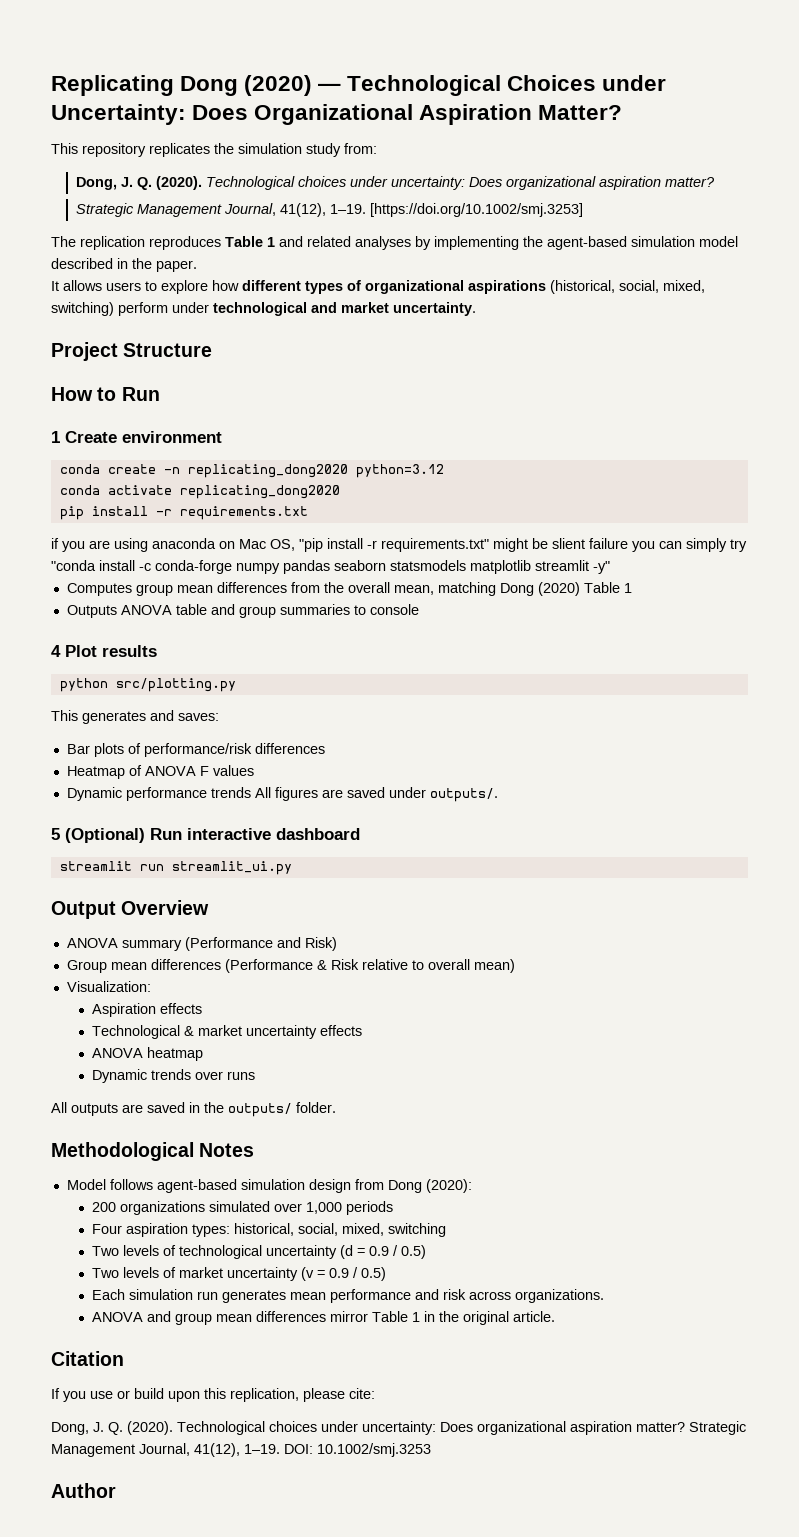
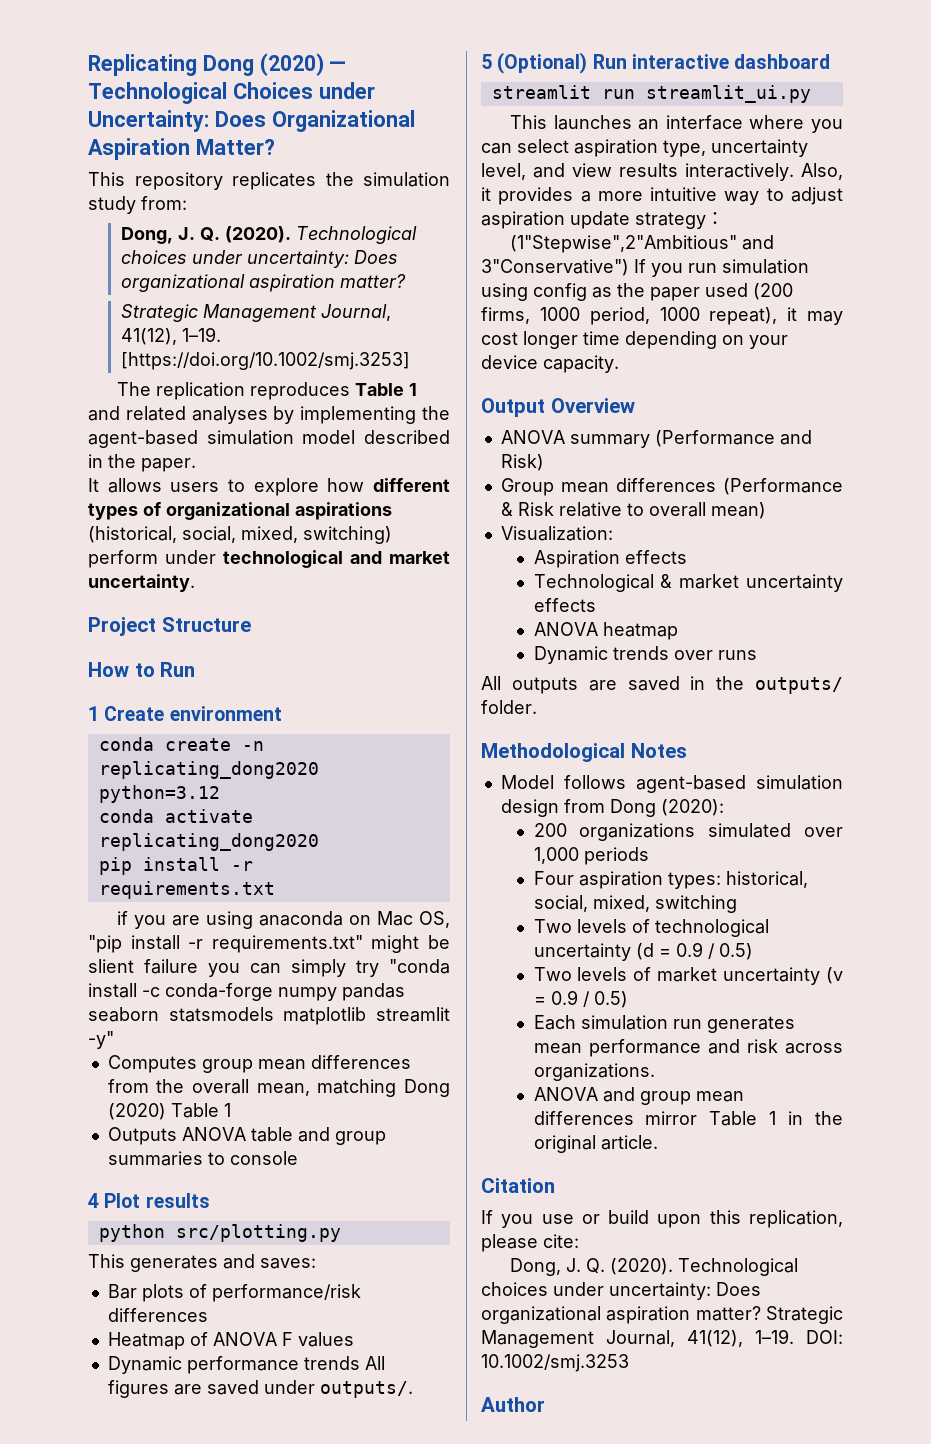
(292, 868) none -> [510,115,843,133] [481,139,808,157] [481,163,843,181] [481,187,843,205] [481,211,724,229] [510,235,775,253] [481,259,809,277] [481,283,793,301] [481,307,843,325] [481,331,788,349] [481,355,619,373] // This launches an interface where you can select aspiration type, uncertainty level, and view results interactively. Also, it provides a more intuitive way to adjust aspiration update strategy： // (1"Stepwise",2"Ambitious" and 3"Conservative") If you run simulation using config as the paper used (200 firms, 1000 period, 1000 repeat), it may cost longer time depending on your device capacity.

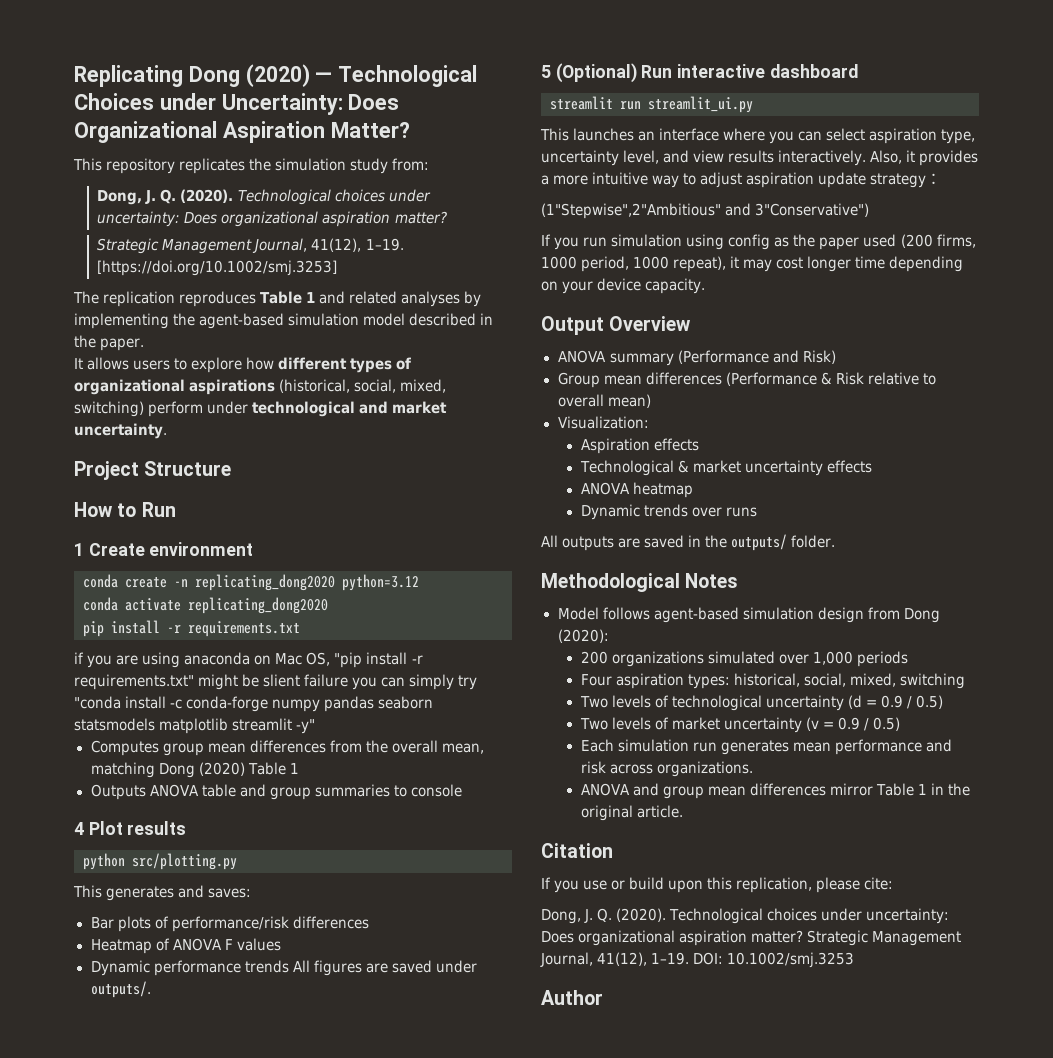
(629, 267) none -> (870, 210) //

